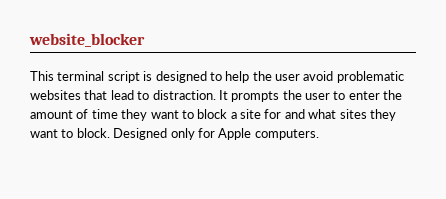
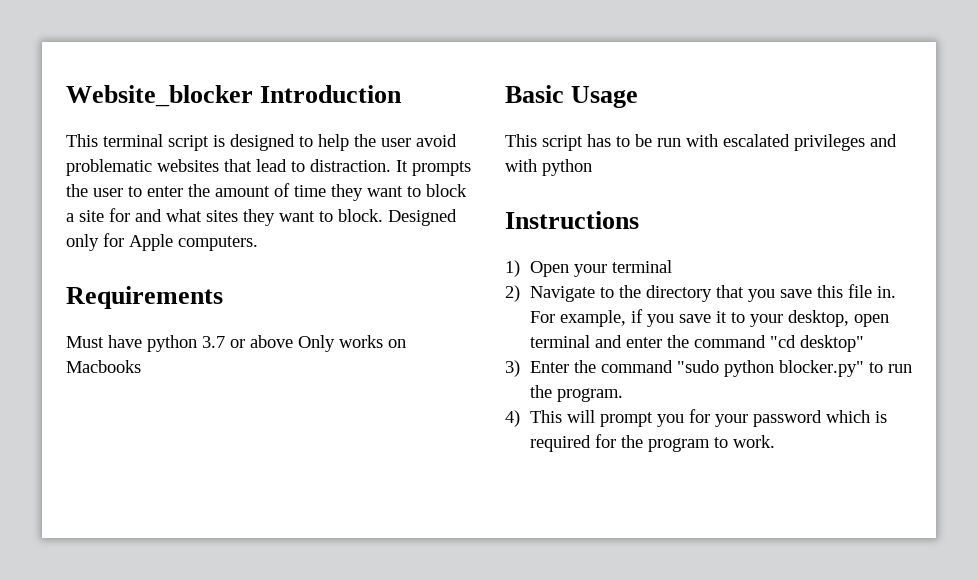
[29,33,145,47] website_blocker -> [66,85,403,107] Website_blocker Introduction
(319, 134) none -> [66,286,223,309] [66,335,406,352] [66,360,141,373] [505,85,639,108] [505,134,897,151] [505,159,592,176] [505,211,639,229] [505,260,672,277] [505,284,896,302] [529,309,889,327] [529,335,864,352] [505,360,912,377] [529,385,623,402] [505,409,887,427] [529,434,775,452] // Requirements // Must have python 3.7 or above Only works on Macbooks // Basic Usage // This script has to be run with escalated privileges and with python // Instructions // 1) Open your terminal // 2) Navigate to the directory that you save this file in. For example, if you save it to your desktop, open terminal and enter the command "cd desktop" // 3) Enter the command "sudo python blocker.py" to run the program. // 4) This will prompt you for your password which is required for the program to work.

